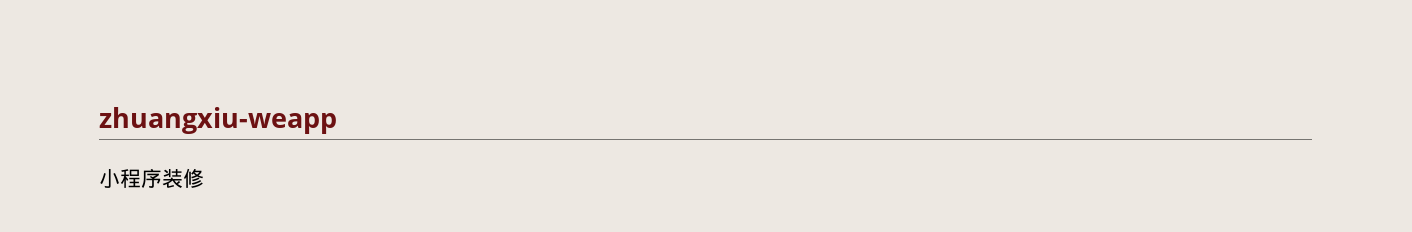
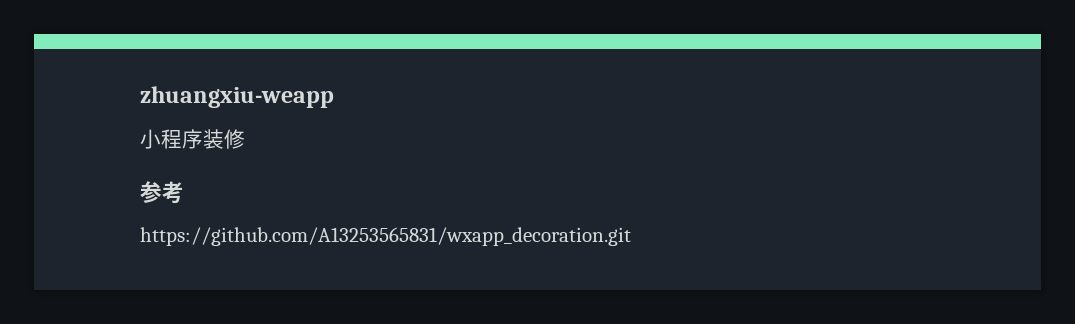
(204, 178) none -> [140,181,184,204] [140,227,631,246] // 参考 // https://github.com/A13253565831/wxapp_decoration.git

